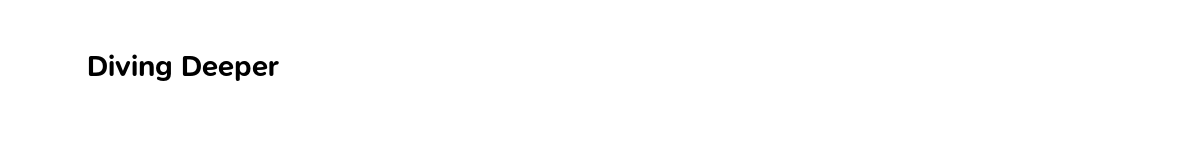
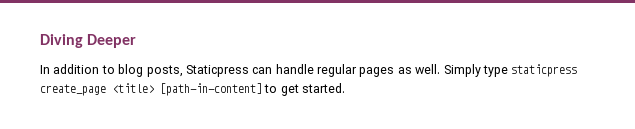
(279, 68) none -> [40,64,578,77] [40,83,346,96] // In addition to blog posts, Staticpress can handle regular pages as well. Simply type staticpress create_page <title> [path-in-content] to get started.

